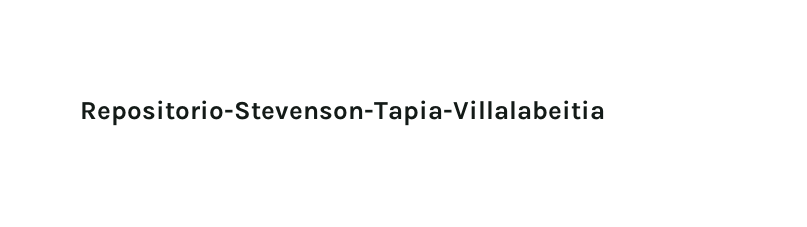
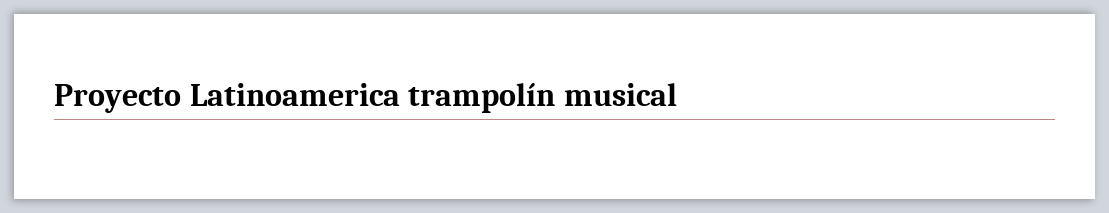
[80,100,605,126] Repositorio-Stevenson-Tapia-Villalabeitia -> [54,83,677,113] Proyecto Latinoamerica trampolín musical

